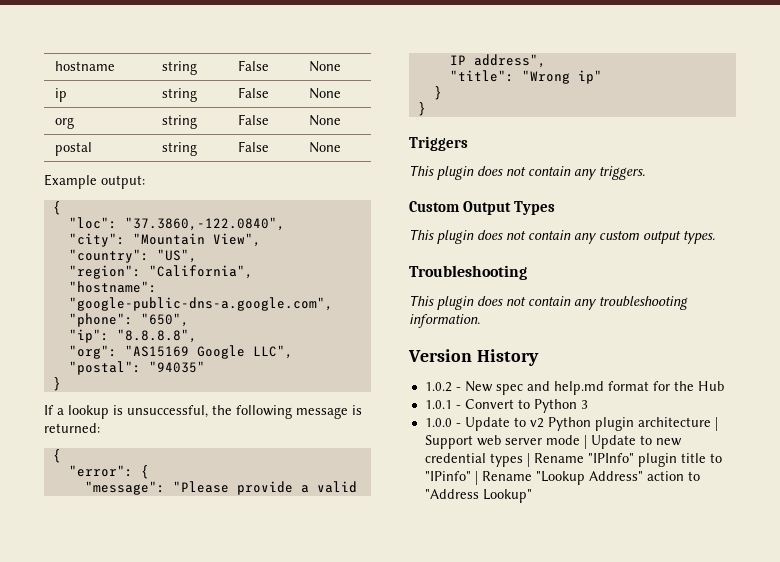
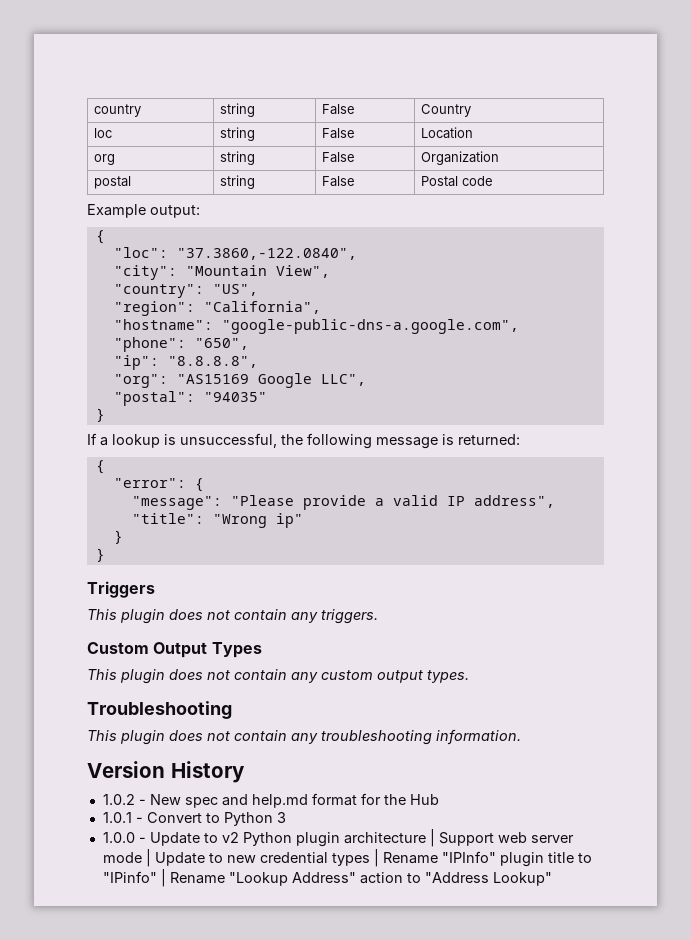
[55,61,116,71] [162,61,198,75] [238,60,270,71] [309,61,342,72] [55,88,68,102] [162,88,198,102] [238,87,270,98] [309,88,342,99] hostname | string | False | None // ip | string | False | None -> [94,104,142,117] [220,103,256,117] [322,104,356,115] [421,104,472,117] [94,128,113,138] [220,127,256,141] [322,128,356,139] [421,127,474,139] country | string | False | Country // loc | string | False | Location
[309,115,342,126] | None -> [421,151,500,165] | Organization
[309,142,342,153] | None -> [421,176,494,187] | Postal code

